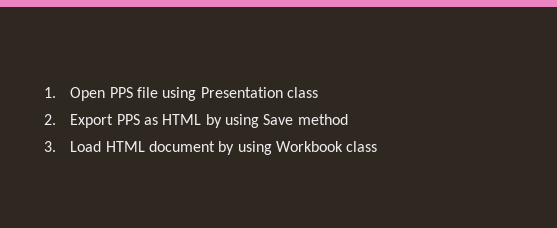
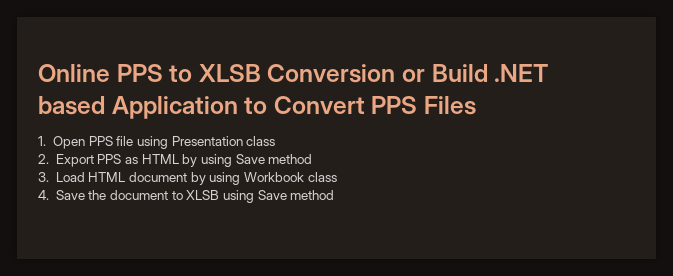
(44, 92) none -> [38,64,549,83] [38,96,477,119] Online PPS to XLSB Conversion or Build .NET based Application to Convert PPS Files //
(378, 146) none -> [38,190,335,203] // 4. Save the document to XLSB using Save method

